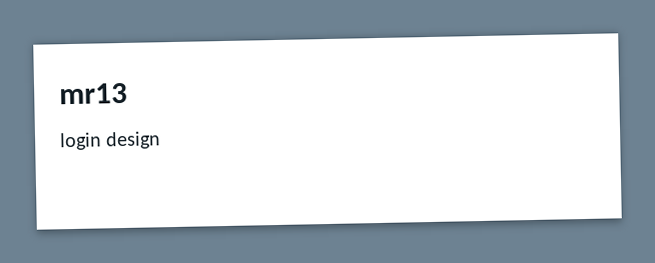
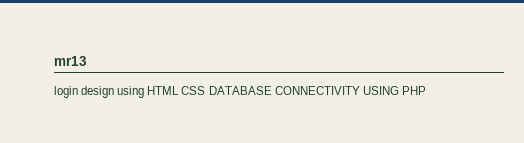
(162, 140) none -> [117,86,426,98] using HTML CSS DATABASE CONNECTIVITY USING PHP

